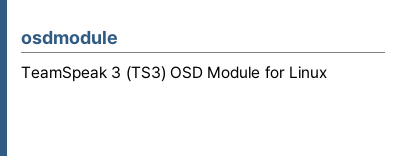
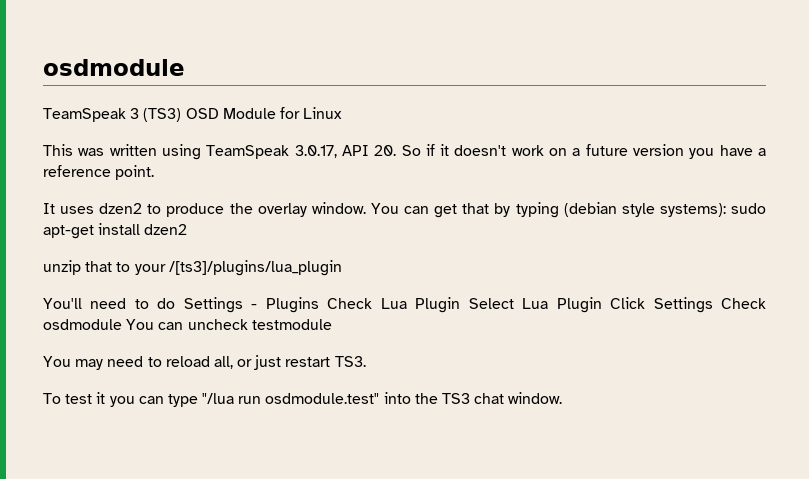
(327, 72) none -> [43,144,766,160] [43,165,155,180] [43,202,767,218] [43,223,188,239] [43,260,342,276] [43,297,767,313] [43,319,332,330] [43,355,366,370] [43,392,563,407] // This was written using TeamSpeak 3.0.17, API 20. So if it doesn't work on a future version you have a reference point. // It uses dzen2 to produce the overlay window. You can get that by typing (debian style systems): sudo apt-get install dzen2 // unzip that to your /[ts3]/plugins/lua_plugin // You'll need to do Settings - Plugins Check Lua Plugin Select Lua Plugin Click Settings Check osdmodule You can uncheck testmodule // You may need to reload all, or just restart TS3. // To test it you can type "/lua run osdmodule.test" into the TS3 chat window.

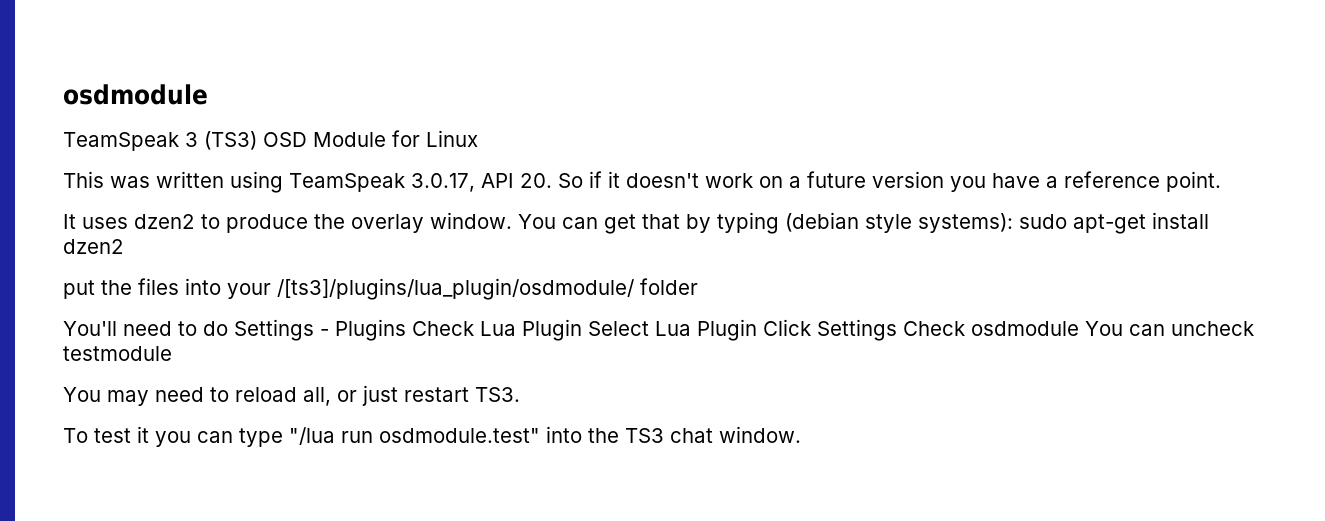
[43,260,342,276] unzip that to your /[ts3]/plugins/lua_plugin -> [63,278,698,300] put the files into your /[ts3]/plugins/lua_plugin/osdmodule/ folder

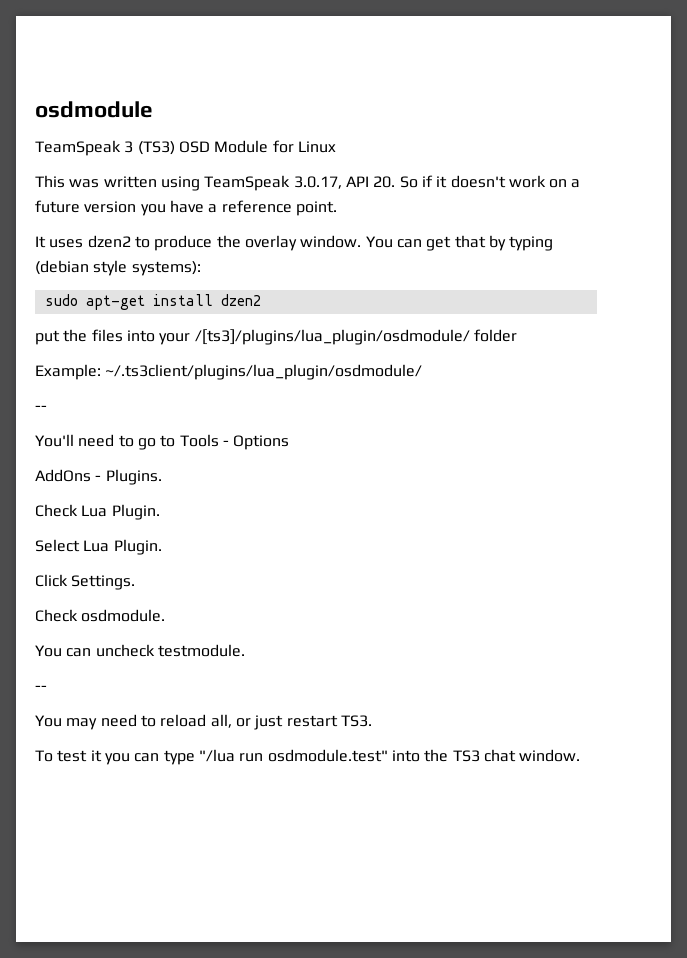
(1013, 223) none -> (201, 268) //
(698, 286) none -> [35,364,423,380] [35,405,47,411] // Example: ~/.ts3client/plugins/lua_plugin/osdmodule/ // --
[203,319,406,341] do Settings - Plugins -> [137,434,290,450] [35,469,162,485] go to Tools - Options // AddOns - Plugins. //
[522,319,582,341] Plugin -> [111,504,160,520] Plugin. //
[697,319,1079,341] Plugin Click Settings Check osdmodule -> [113,539,162,555] [35,574,136,590] [35,609,166,622] Plugin. // Click Settings. // Check osdmodule. //
[63,346,172,361] testmodule -> [157,644,245,657] [35,685,47,691] testmodule. // --

